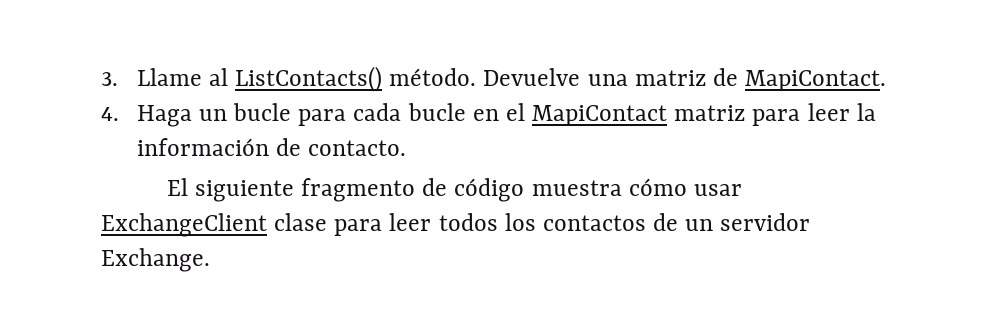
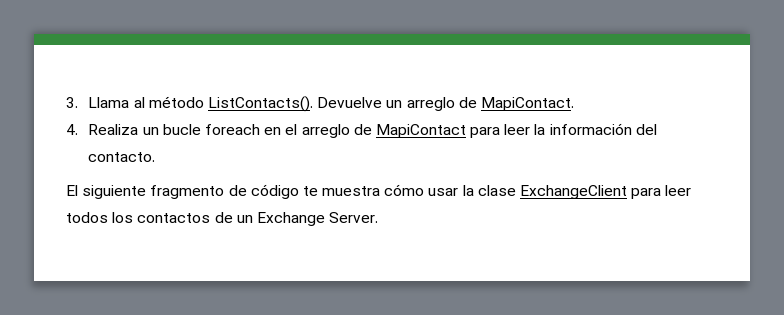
[136,66,706,92] Llame al ListContacts() método. Devuelve una matriz -> [88,96,455,112] Llama al método ListContacts(). Devuelve un arreglo
[136,105,192,127] Haga -> [88,124,139,135] Realiza
[298,103,746,126] para cada bucle en el MapiContact matriz -> [204,124,466,138] foreach en el arreglo de MapiContact
[275,138,301,156] de -> [635,124,657,135] del
(525, 190) none -> [302,186,318,196] te
[101,213,328,237] ExchangeClient clase -> [462,185,628,199] la clase ExchangeClient
[720,213,811,231] [101,248,210,272] servidor Exchange. -> [256,212,379,226] Exchange Server.

